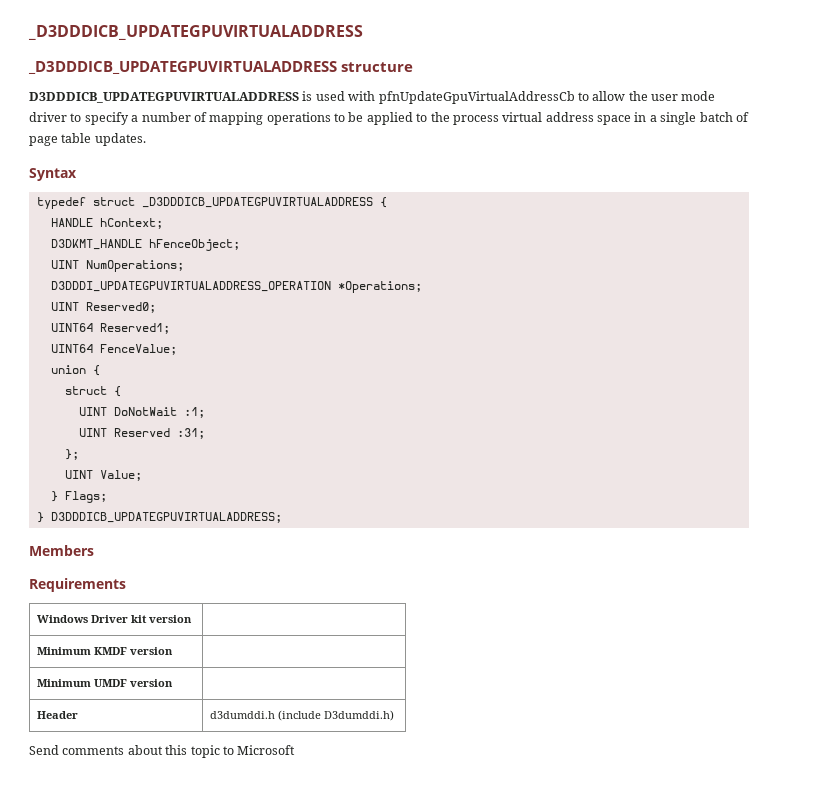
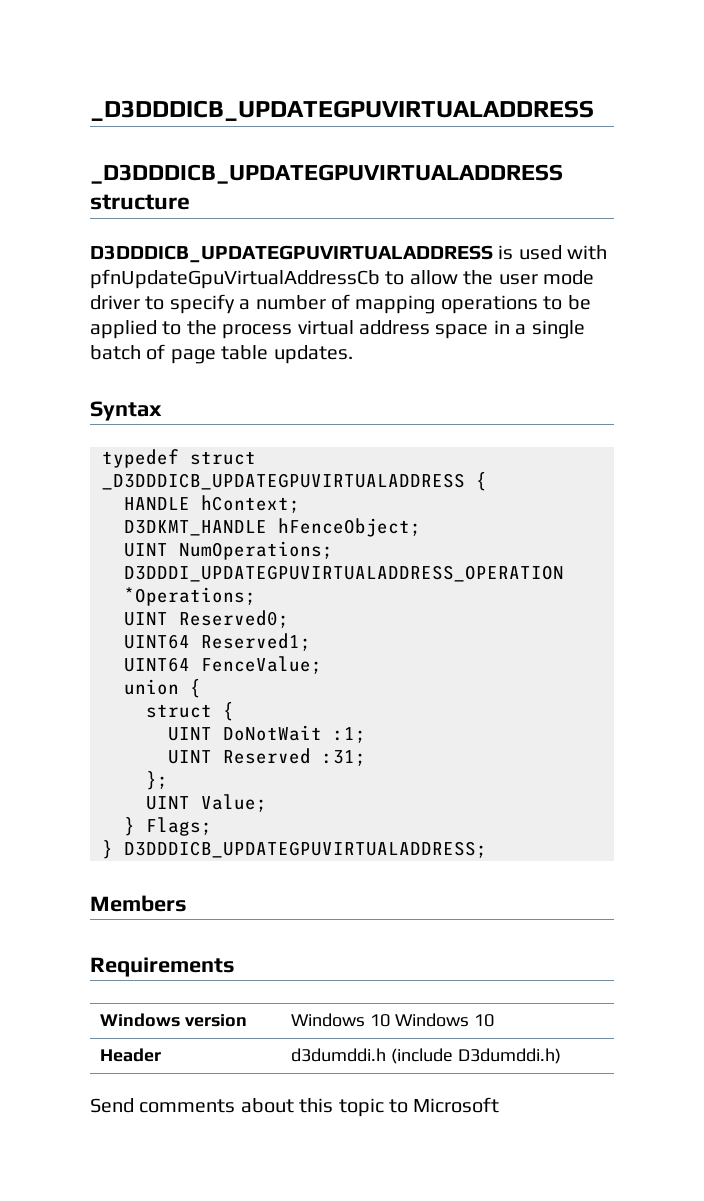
[91,615,193,623] [37,647,174,655] [37,679,174,687] Driver kit version | // Minimum KMDF version | // Minimum UMDF version | -> [185,1014,248,1027] [291,1013,494,1027] version | Windows 10 Windows 10

